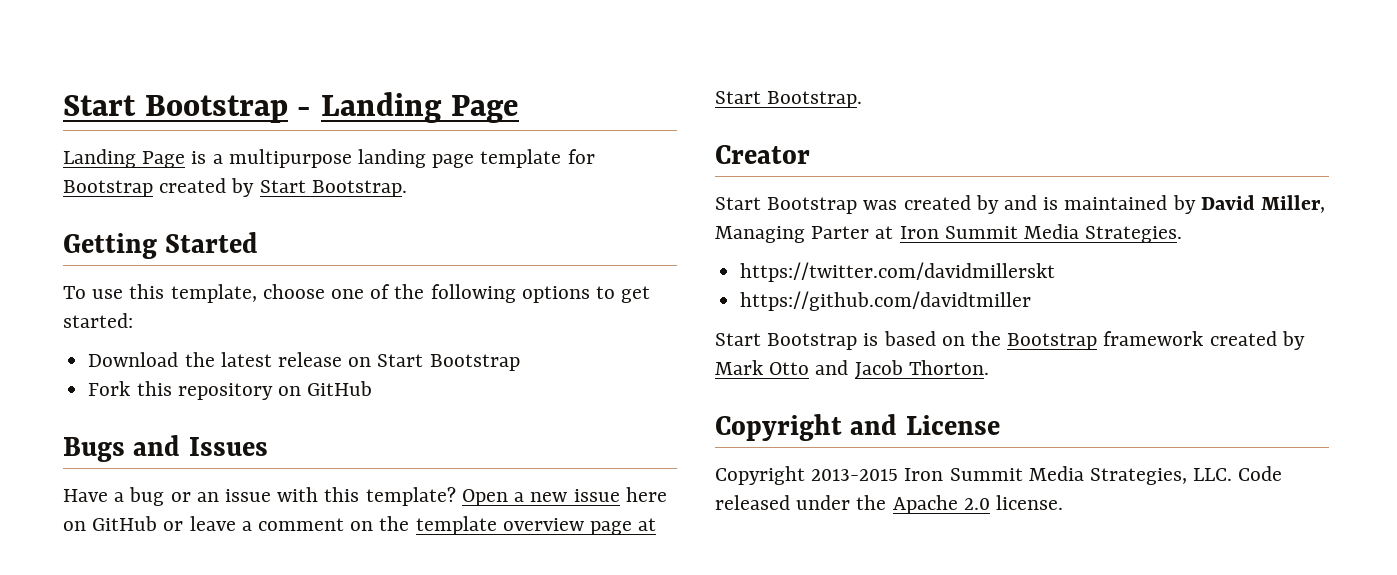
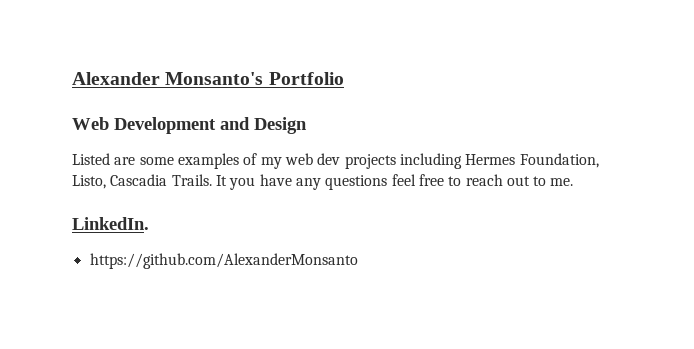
[63,92,519,123] [63,149,595,168] [63,178,407,197] [63,232,259,259] [63,284,651,303] [63,313,133,328] [88,352,520,371] [88,381,373,400] [63,435,268,462] [63,487,667,506] [63,516,657,535] [715,91,863,108] [715,145,810,164] [715,195,1326,214] [715,224,1183,243] [740,262,1056,282] [740,291,1032,311] [715,331,1305,350] [715,360,989,379] [715,414,1000,441] [715,466,1283,485] [715,495,1064,514] Start Bootstrap - Landing Page // Landing Page is a multipurpose landing page template for Bootstrap created by Start Bootstrap. // Getting Started // To use this template, choose one of the following options to get started: // Download the latest release on Start Bootstrap // Fork this repository on GitHub // Bugs and Issues // Have a bug or an issue with this template? Open a new issue here on GitHub or leave a comment on the template overview page at Start Bootstrap. // Creator // Start Bootstrap was created by and is maintained by David Miller, Managing Parter at Iron Summit Media Strategies. // https://twitter.com/davidmillerskt // https://github.com/davidtmiller // Start Bootstrap is based on the Bootstrap framework created by Mark Otto and Jacob Thorton. // Copyright and License // Copyright 2013-2015 Iron Summit Media Strategies, LLC. Code released under the Apache 2.0 license. -> [72,72,344,85] [72,117,307,134] [72,153,599,169] [72,174,574,190] [72,217,149,230] [89,253,358,269] Alexander Monsanto's Portfolio // Web Development and Design // Listed are some examples of my web dev projects including Hermes Foundation, Listo, Cascadia Trails. It you have any questions feel free to reach out to me. // LinkedIn. // https://github.com/AlexanderMonsanto

